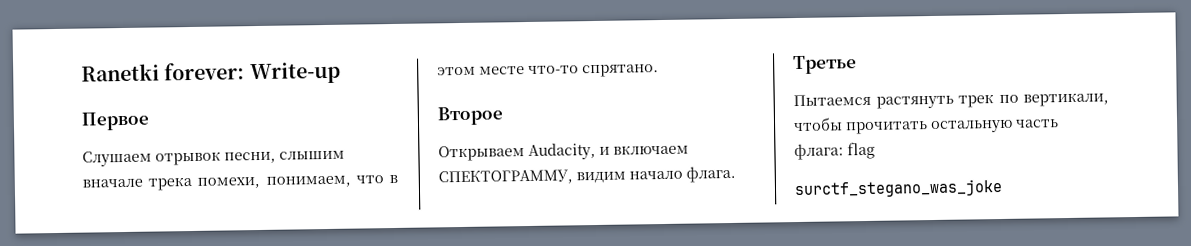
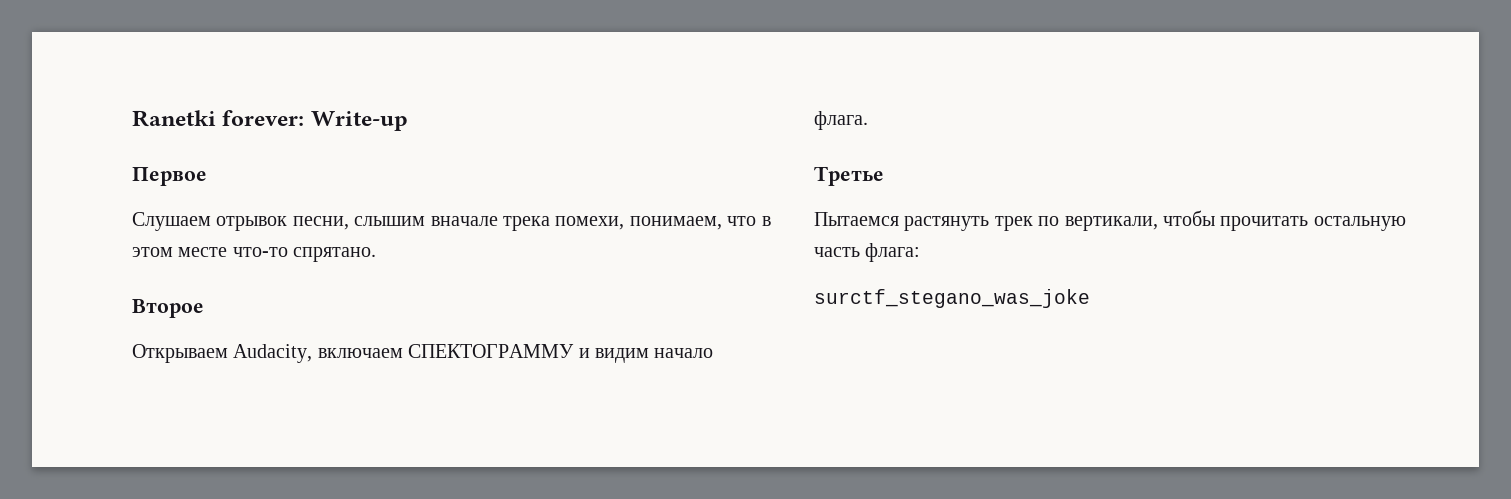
[599,144,689,155] [438,169,573,186] и включаем СПЕКТОГРАММУ, -> [317,344,590,358] включаем СПЕКТОГРАММУ и
[847,141,875,160] flag -> (921, 252) none

